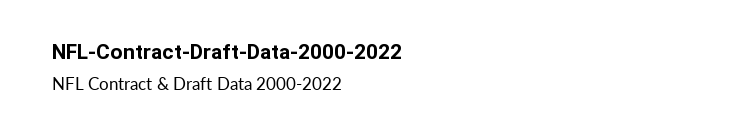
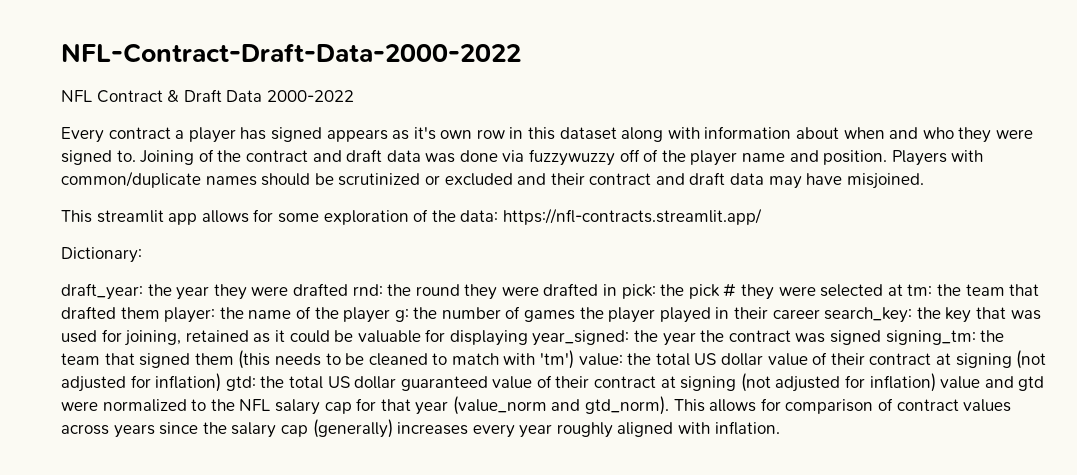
(343, 83) none -> [61,126,1033,143] [61,149,984,166] [61,171,924,189] [61,208,762,225] [61,247,142,263] [61,283,1040,300] [61,306,1041,323] [61,329,1005,346] [61,350,1047,369] [61,373,1045,392] [61,396,1012,415] [61,419,780,438] // Every contract a player has signed appears as it's own row in this dataset along with information about when and who they were signed to. Joining of the contract and draft data was done via fuzzywuzzy off of the player name and position. Players with common/duplicate names should be scrutinized or excluded and their contract and draft data may have misjoined. // This streamlit app allows for some exploration of the data: https://nfl-contracts.streamlit.app/ // Dictionary: // draft_year: the year they were drafted rnd: the round they were drafted in pick: the pick # they were selected at tm: the team that drafted them player: the name of the player g: the number of games the player played in their career search_key: the key that was used for joining, retained as it could be valuable for displaying year_signed: the year the contract was signed signing_tm: the team that signed them (this needs to be cleaned to match with 'tm') value: the total US dollar value of their contract at signing (not adjusted for inflation) gtd: the total US dollar guaranteed value of their contract at signing (not adjusted for inflation) value and gtd were normalized to the NFL salary cap for that year (value_norm and gtd_norm). This allows for comparison of contract values across years since the salary cap (generally) increases every year roughly aligned with inflation.

